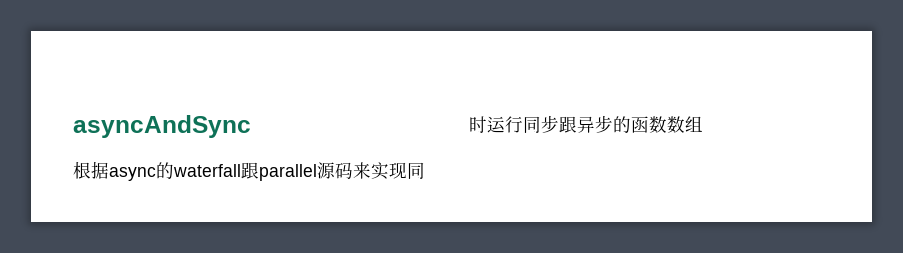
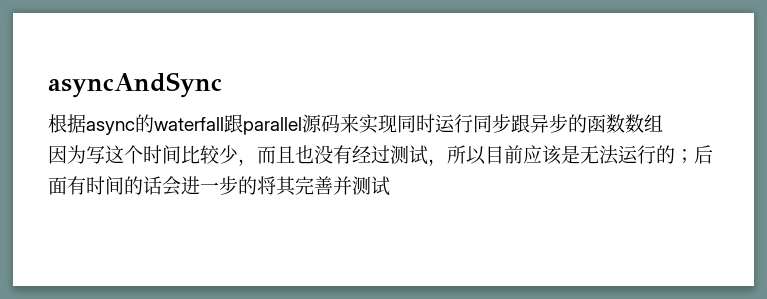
(703, 124) none -> [48,145,713,166] [48,176,390,196] // 因为写这个时间比较少，而且也没有经过测试，所以目前应该是无法运行的；后面有时间的话会进一步的将其完善并测试

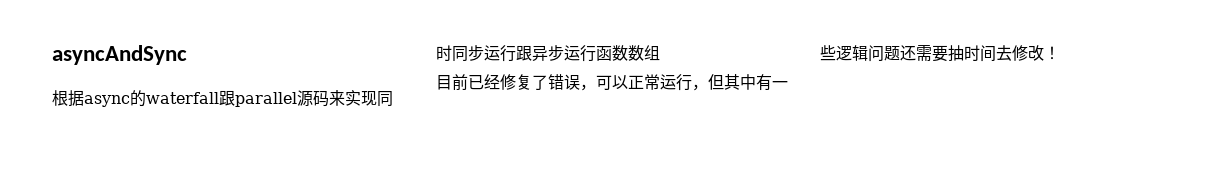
[435,114,663,133] [48,145,713,166] [48,176,390,196] 运行同步跟异步的函数数组 // 因为写这个时间比较少，而且也没有经过测试，所以目前应该是无法运行的；后面有时间的话会进一步的将其完善并测试 -> [452,45,660,62] [436,74,788,91] [820,45,1060,62] 同步运行跟异步运行函数数组 // 目前已经修复了错误，可以正常运行，但其中有一些逻辑问题还需要抽时间去修改！

